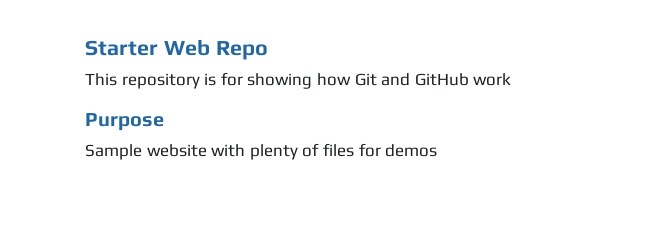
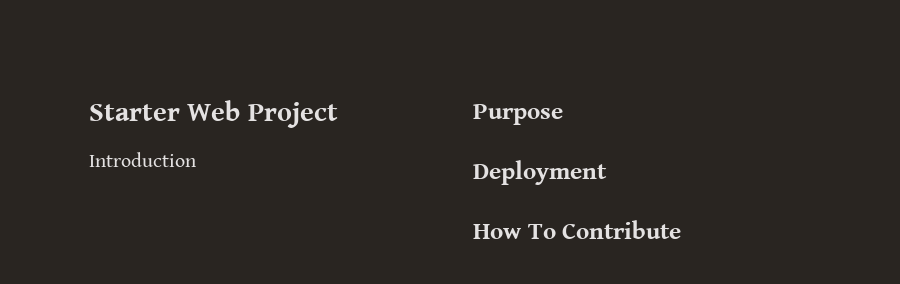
[215,41,268,60] [85,72,512,89] [85,113,164,131] [85,143,438,160] Repo // This repository is for showing how Git and GitHub work // Purpose // Sample website with plenty of files for demos -> [247,102,338,128] [89,152,196,167] [473,104,563,125] [473,160,607,185] [473,220,682,239] Project // Introduction // Purpose // Deployment // How To Contribute

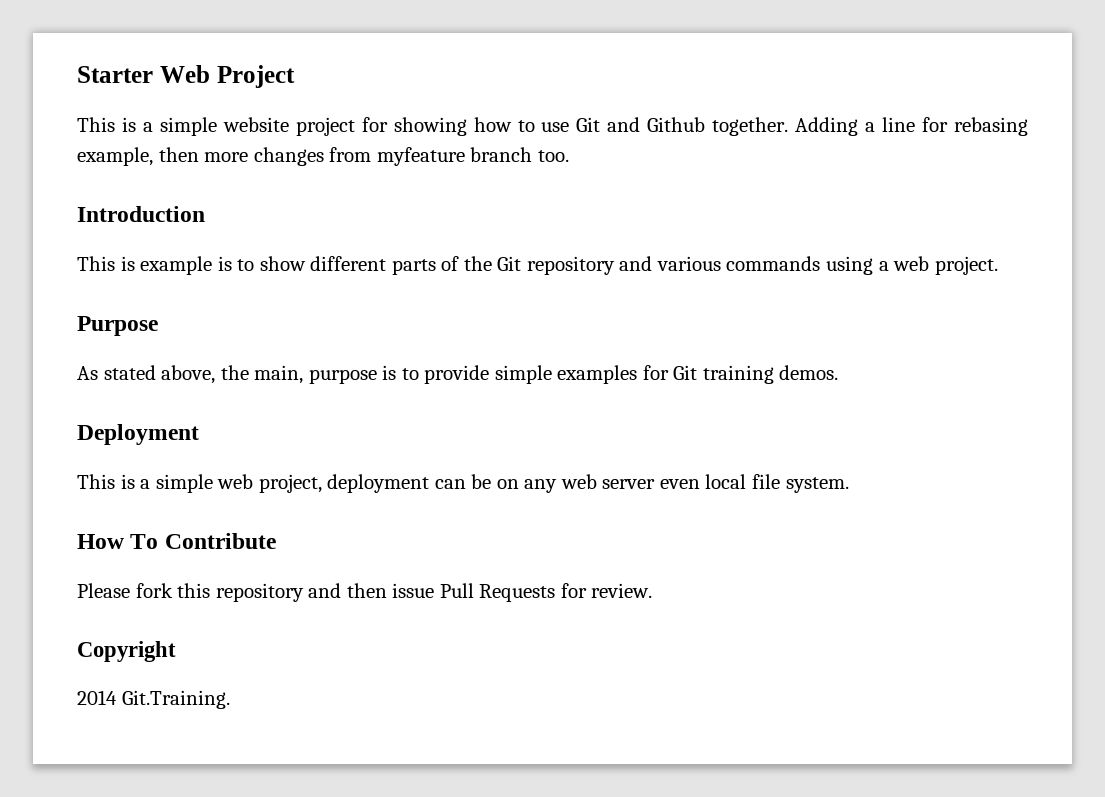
[89,152,196,167] [473,104,563,125] [473,160,607,185] [473,220,682,239] Introduction // Purpose // Deployment // How To Contribute -> [77,117,1028,136] [77,147,569,166] [77,206,205,222] [77,256,998,275] [77,316,158,336] [77,365,839,384] [77,424,199,445] [77,474,849,493] [77,533,276,549] [77,583,653,602] [77,641,176,662] [77,690,230,709] This is a simple website project for showing how to use Git and Github together. Adding a line for rebasing example, then more changes from myfeature branch too. // Introduction // This is example is to show different parts of the Git repository and various commands using a web project. // Purpose // As stated above, the main, purpose is to provide simple examples for Git training demos. // Deployment // This is a simple web project, deployment can be on any web server even local file system. // How To Contribute // Please fork this repository and then issue Pull Requests for review. // Copyright // 2014 Git.Training.

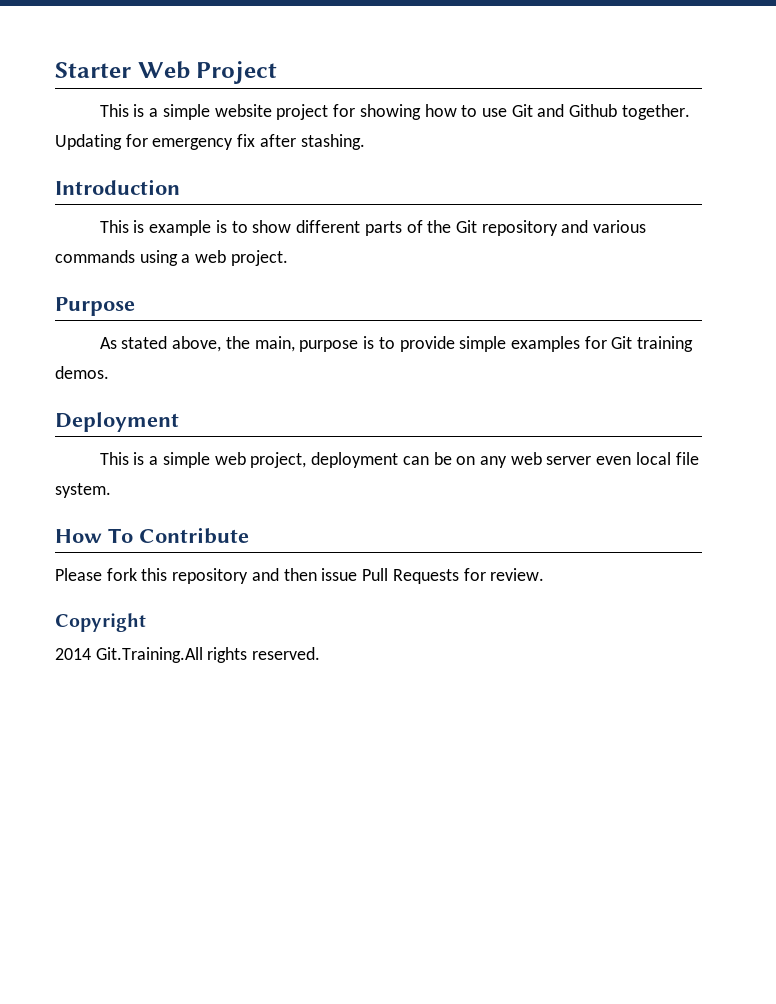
[795,117,1028,136] [77,147,569,166] Adding a line for rebasing example, then more changes from myfeature branch too. -> [55,134,365,150] Updating for emergency fix after stashing.
[121,690,230,709] Git.Training. -> [95,647,321,663] Git.Training.All rights reserved.

